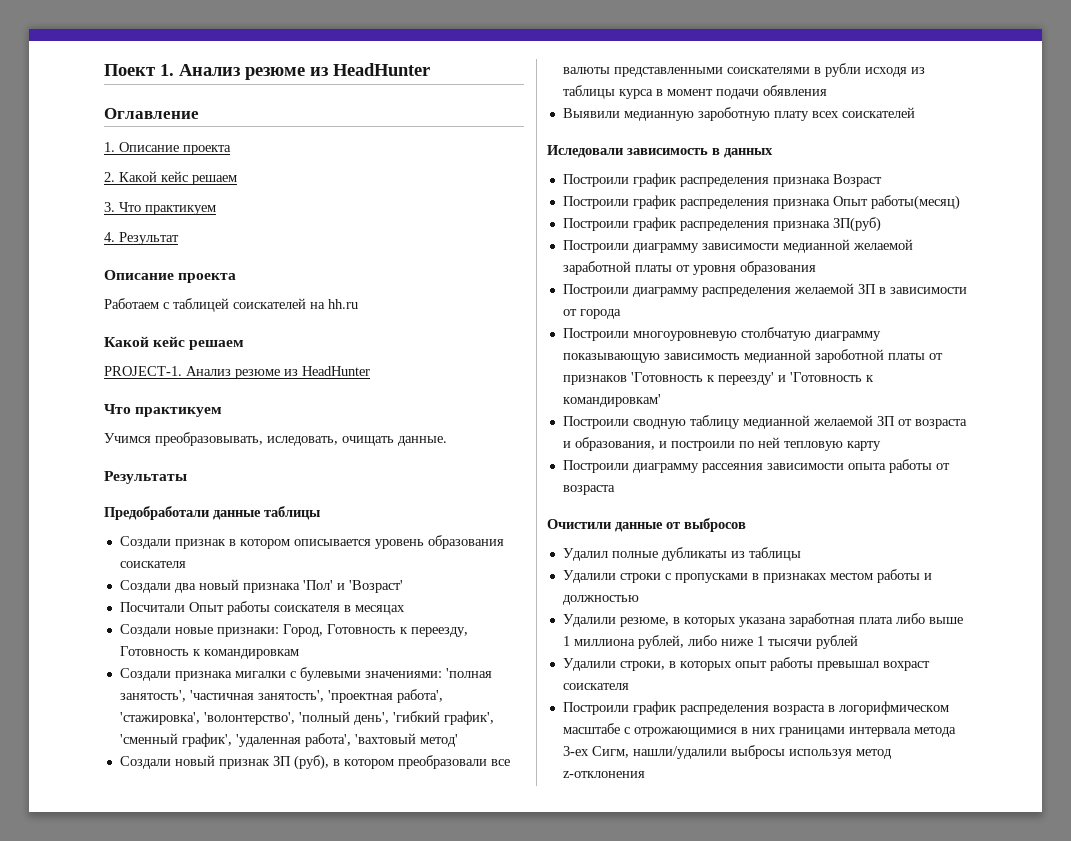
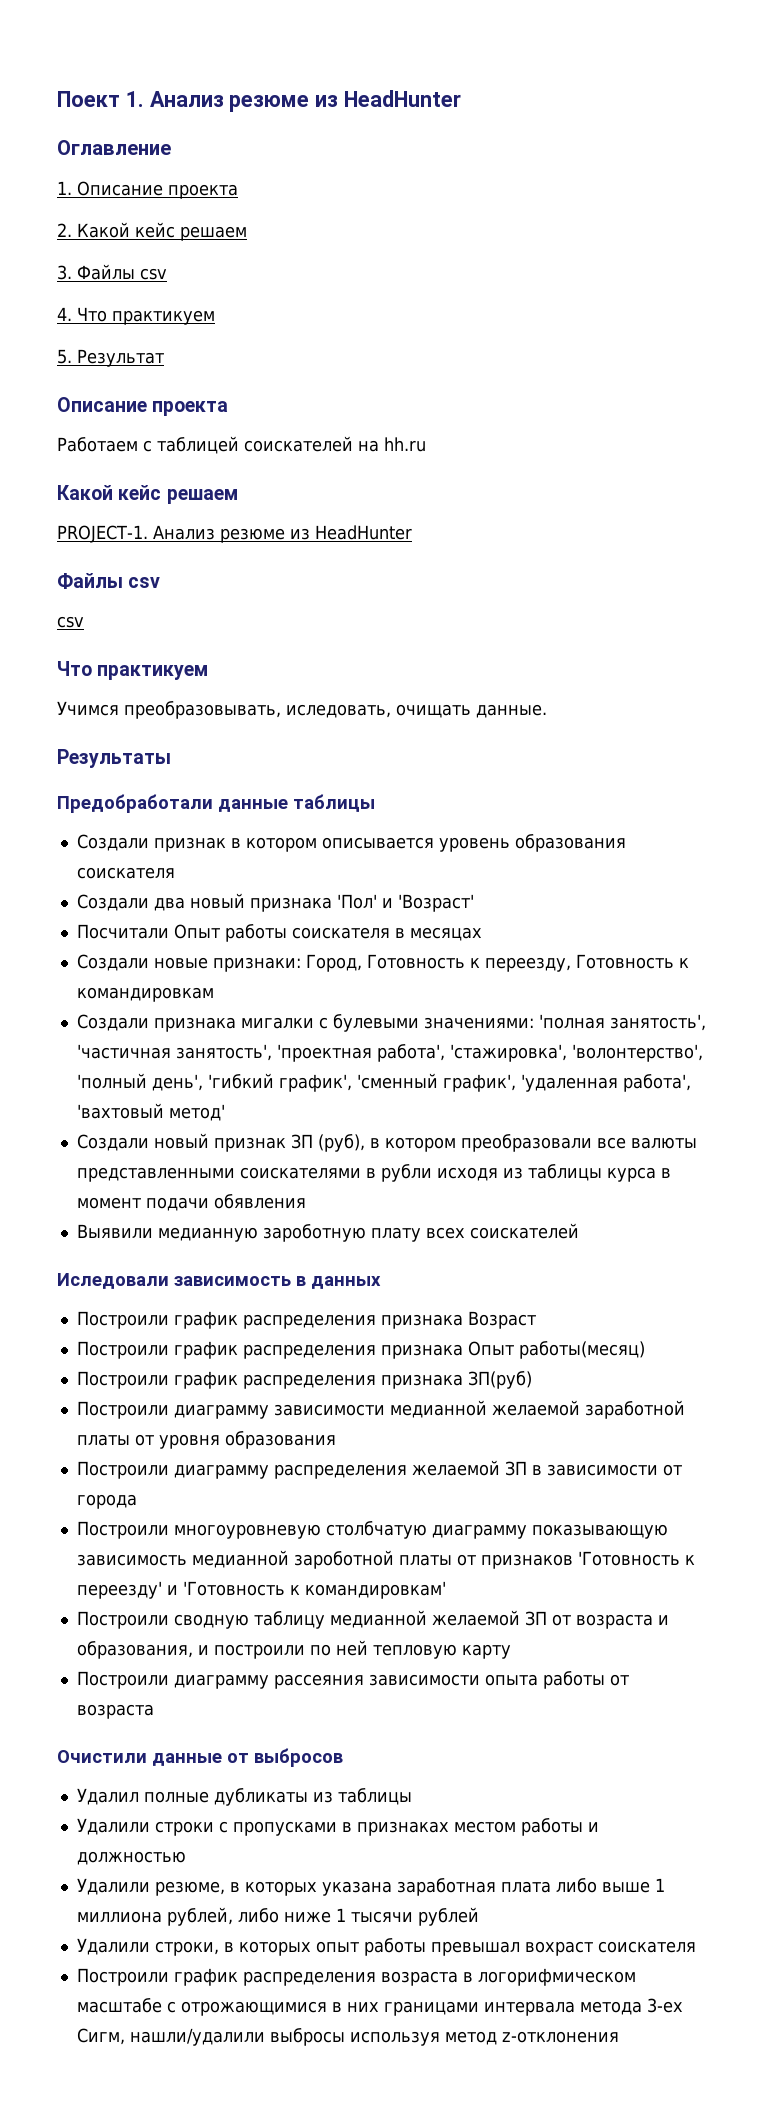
[119,202,216,215] [104,232,115,242] Что практикуем // 4. -> [77,264,167,280] [57,307,215,325] [57,349,72,364] Файлы csv // 4. Что практикуем // 5.
(370, 371) none -> [57,573,161,589] [57,616,84,628] // Файлы csv // csv

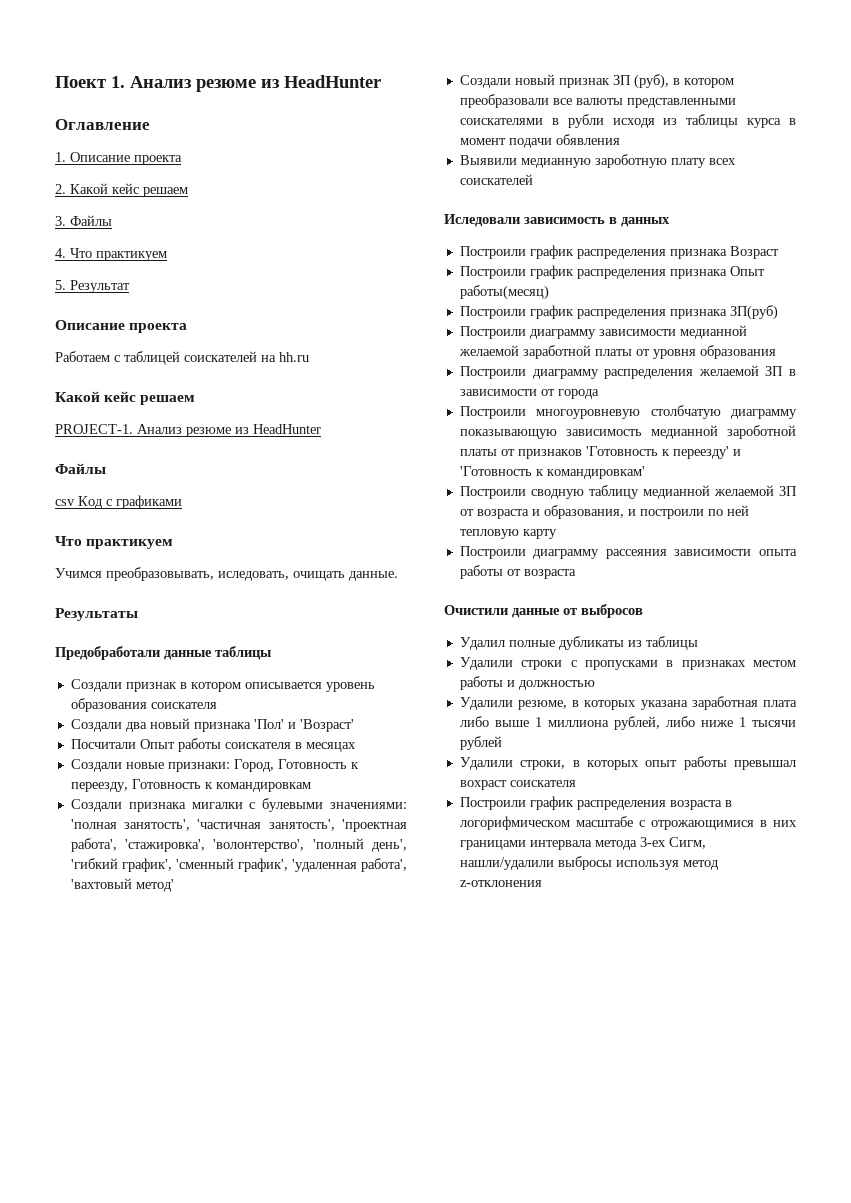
[140,268,167,280] csv -> (112, 220) none
[128,577,161,588] [57,616,84,628] csv // csv -> [55,495,182,509] // csv Код с графиками

